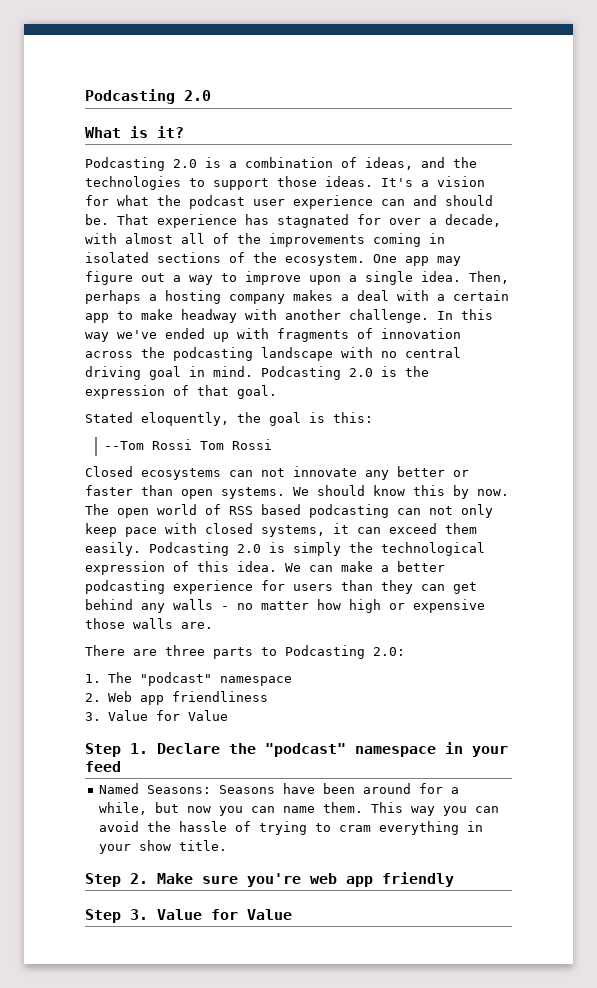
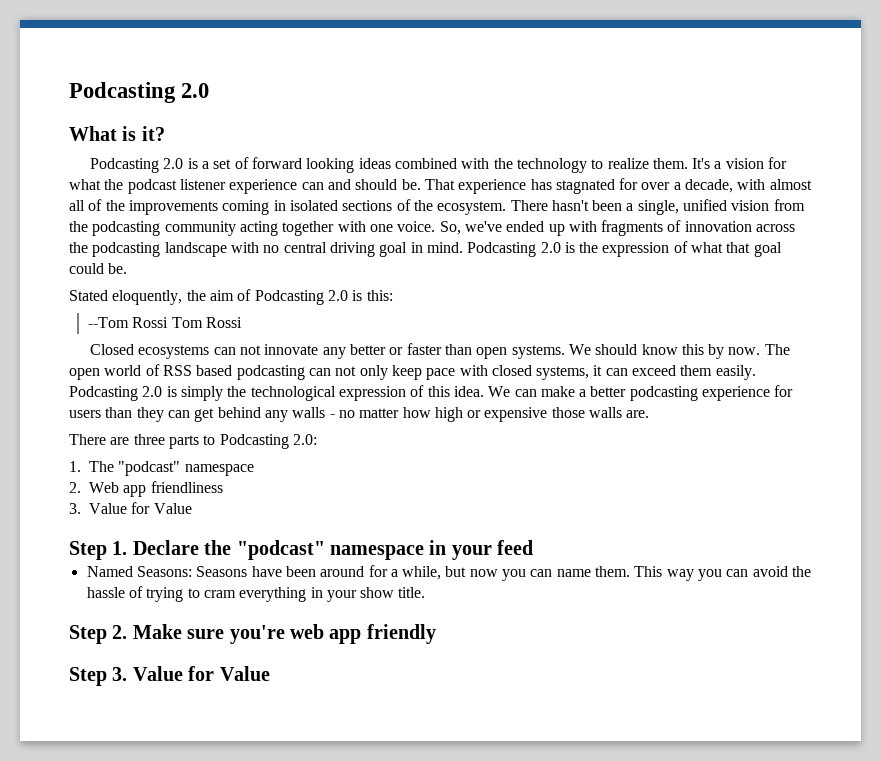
[245,157,477,170] [85,176,373,190] combination of ideas, and the technologies to support those ideas. -> [213,157,688,173] set of forward looking ideas combined with the technology to realize them.
[253,199,285,206] user -> [179,179,226,190] listener
[373,254,461,266] [85,271,509,285] [85,290,509,304] [85,309,493,323] [85,332,109,342] One app may figure out a way to improve upon a single idea. Then, perhaps a hosting company makes a deal with a certain app to make headway with another challenge. In this way -> [510,199,805,215] [69,221,461,236] There hasn't been a single, unified vision from the podcasting community acting together with one voice. So,
[197,385,277,399] that goal. -> [691,242,782,257] [69,263,128,274] what that goal could be.
[269,412,301,426] goal -> [209,289,348,305] aim of Podcasting 2.0

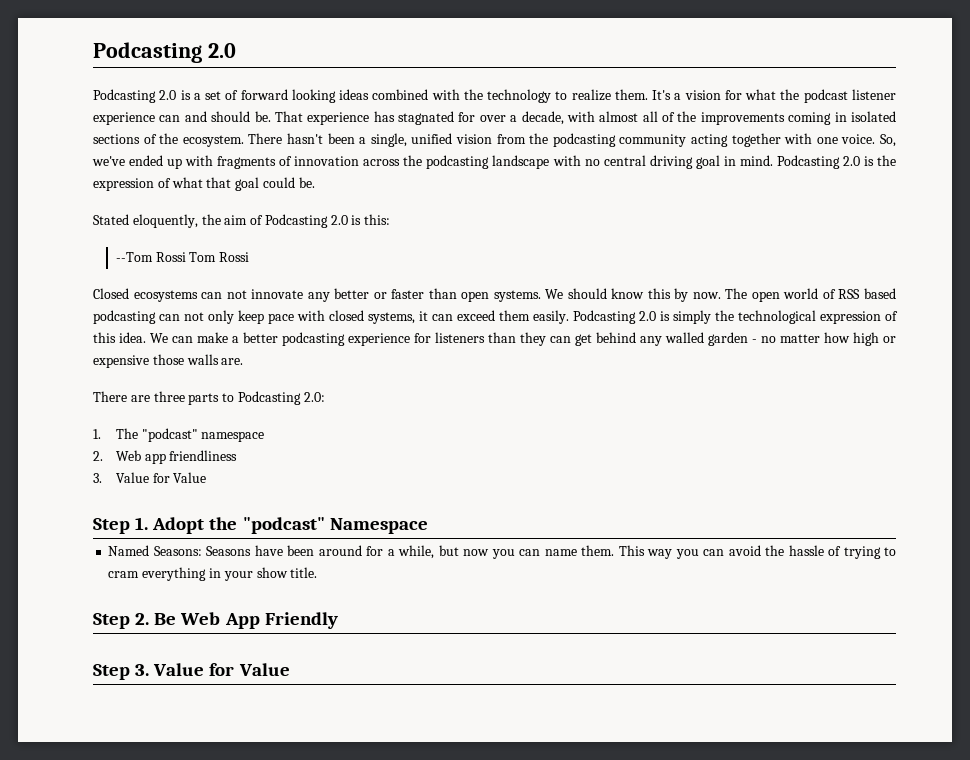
[69,82,210,103] [69,126,165,141] Podcasting 2.0 // What is it? -> [93,42,236,63] Podcasting 2.0
[69,410,101,418] users -> [435,332,485,343] listeners
[292,407,326,418] walls -> [665,332,748,346] walled garden
[132,540,199,555] Declare -> [152,517,205,534] Adopt
[330,540,534,560] namespace in your feed -> [329,518,428,534] Namespace
[132,624,436,644] Make sure you're web app friendly -> [154,612,338,629] Be Web App Friendly

